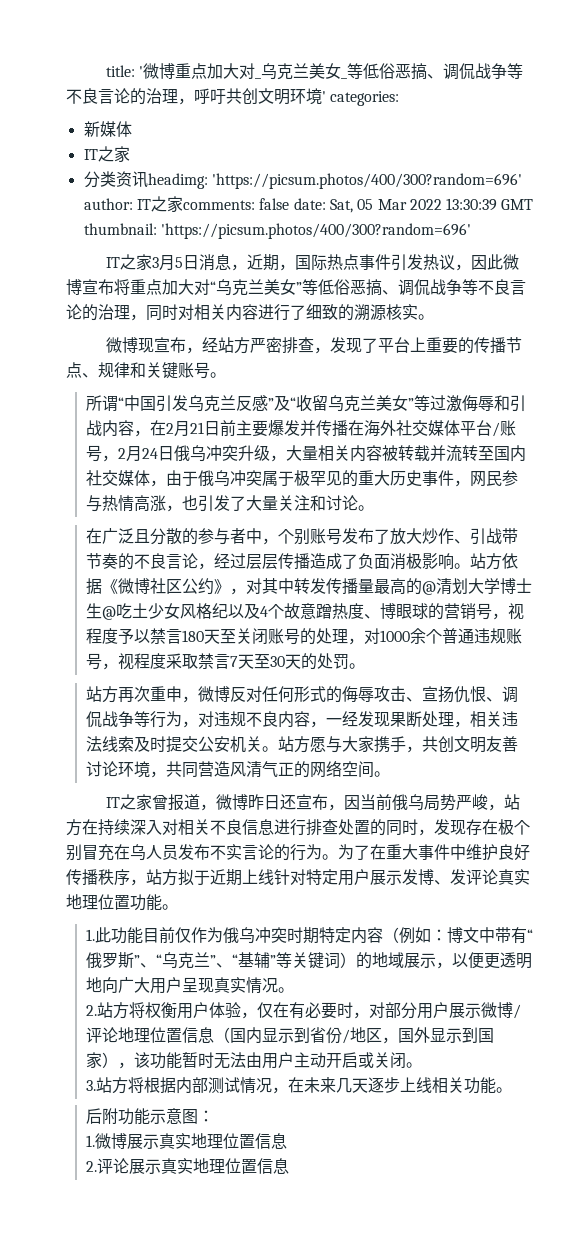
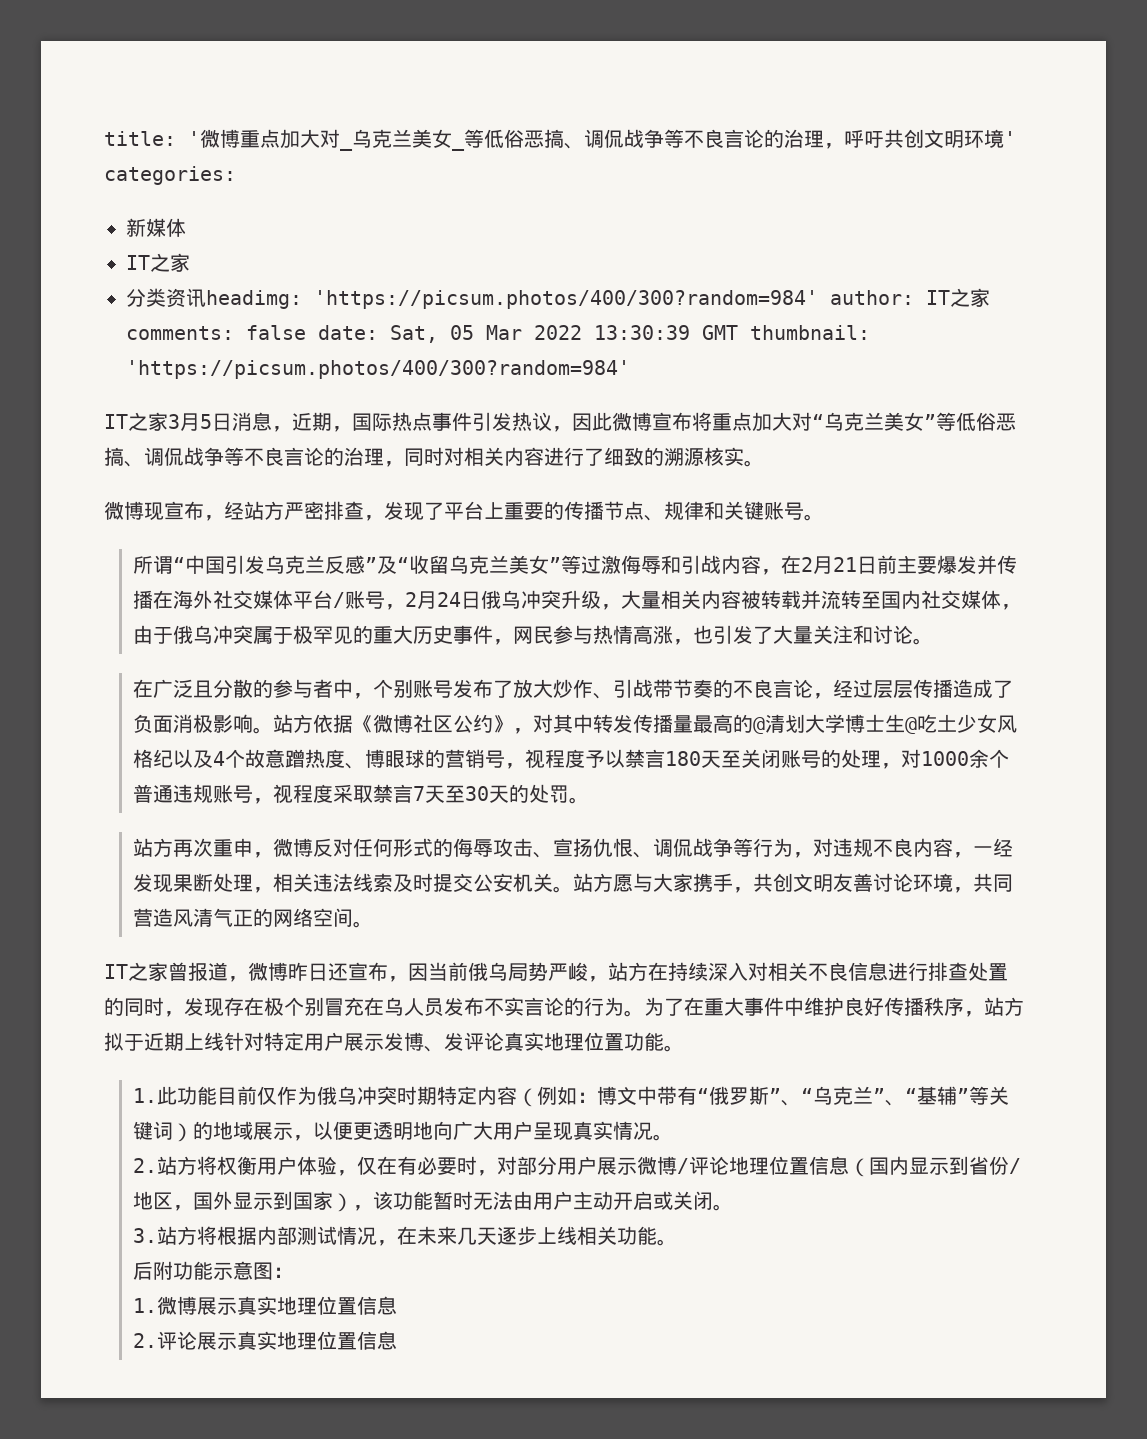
[211,173,522,189] 'https://picsum.photos/400/300?random=696' -> [314,290,818,309] 'https://picsum.photos/400/300?random=984'
[160,223,471,239] 'https://picsum.photos/400/300?random=696' -> [126,360,630,379] 'https://picsum.photos/400/300?random=984'

